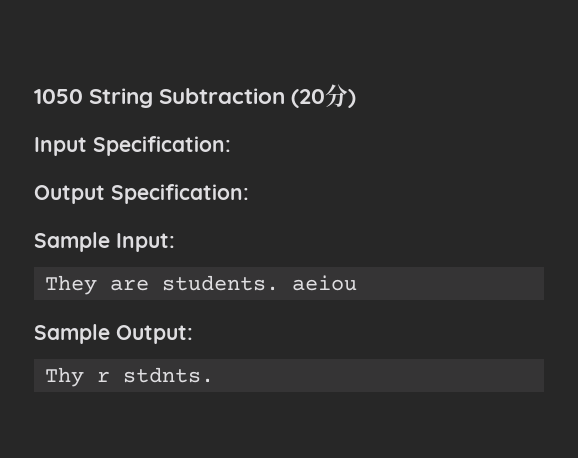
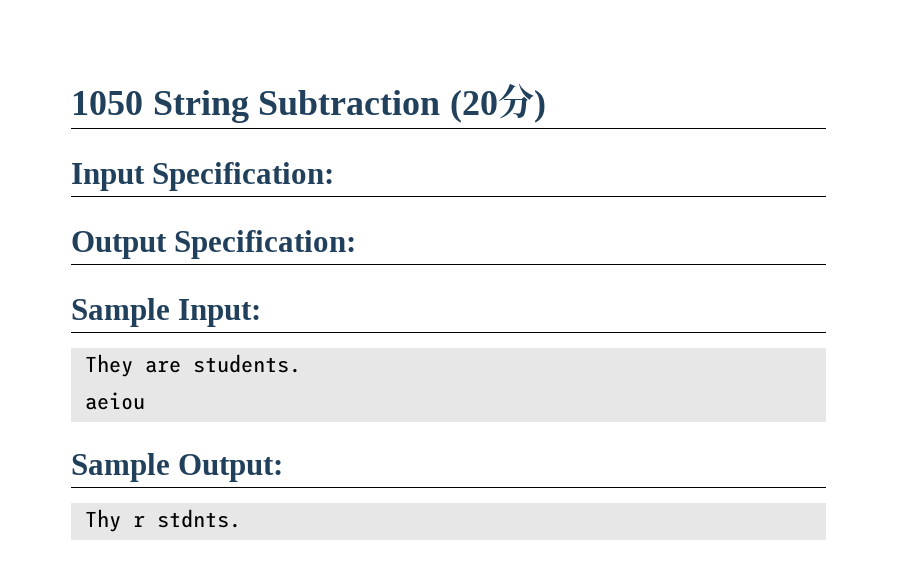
(279, 283) none -> (301, 363) //

